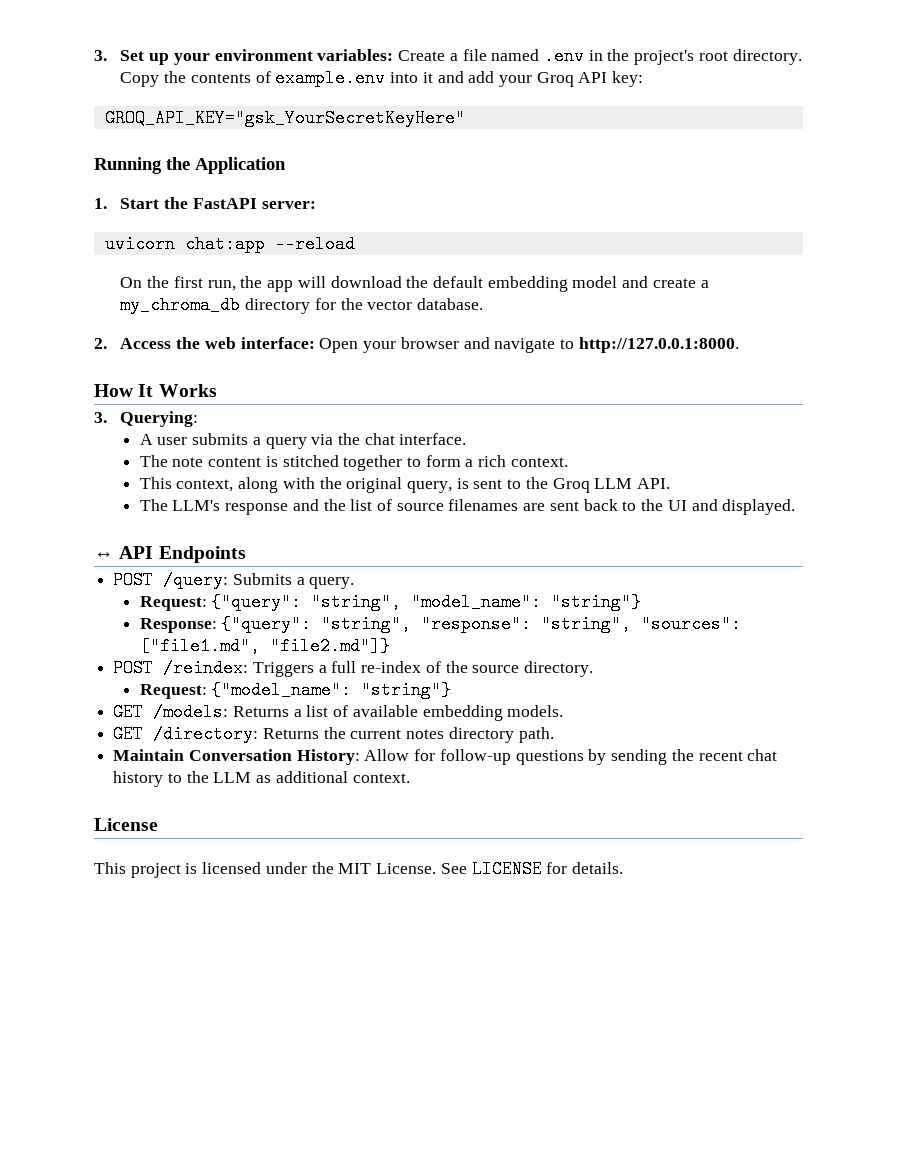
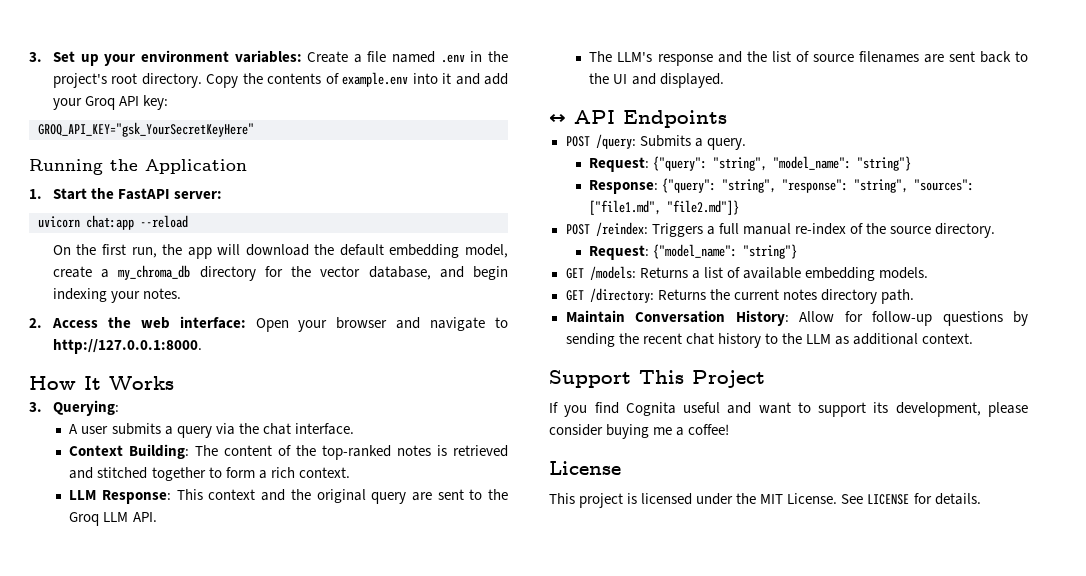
[572,276,649,288] model and -> [465,244,509,258] model,
[417,298,484,310] database. -> [368,266,508,280] [52,288,182,303] database, and begin indexing your notes.
[139,455,278,467] The note content is -> [69,444,508,460] [69,467,94,479] Context Building: The content of the top-ranked notes is retrieved and
[139,477,469,493] This context, along with the original query, is -> [69,489,432,504] LLM Response: This context and the original query are
(357, 667) none -> [742,223,791,235] manual
(410, 778) none -> [549,370,765,388] [549,402,1028,417] [549,424,730,439] // Support This Project // If you find Cognita useful and want to support its development, please consider buying me a coffee!

